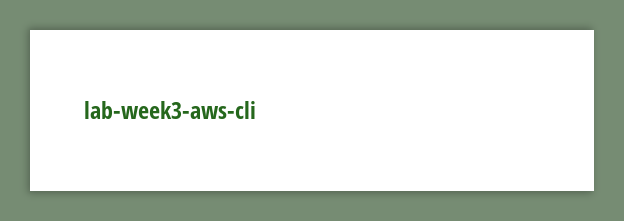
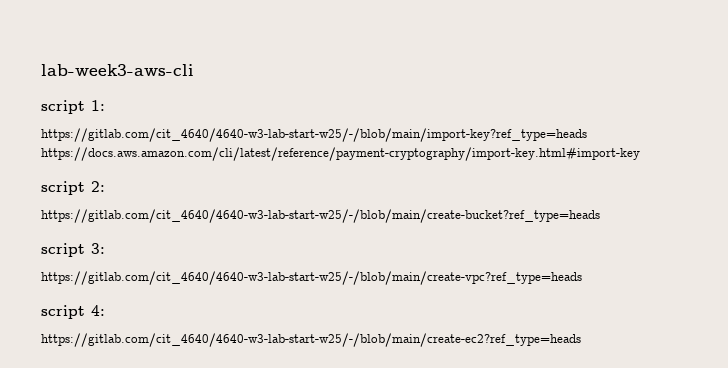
(256, 110) none -> [41,100,105,114] [41,128,587,142] [41,147,640,161] [41,181,105,195] [41,209,600,223] [41,243,105,257] [41,271,582,285] [41,305,105,319] [41,333,581,347] // script 1: // https://gitlab.com/cit_4640/4640-w3-lab-start-w25/-/blob/main/import-key?ref_type=heads https://docs.aws.amazon.com/cli/latest/reference/payment-cryptography/import-key.html#import-key // script 2: // https://gitlab.com/cit_4640/4640-w3-lab-start-w25/-/blob/main/create-bucket?ref_type=heads // script 3: // https://gitlab.com/cit_4640/4640-w3-lab-start-w25/-/blob/main/create-vpc?ref_type=heads // script 4: // https://gitlab.com/cit_4640/4640-w3-lab-start-w25/-/blob/main/create-ec2?ref_type=heads

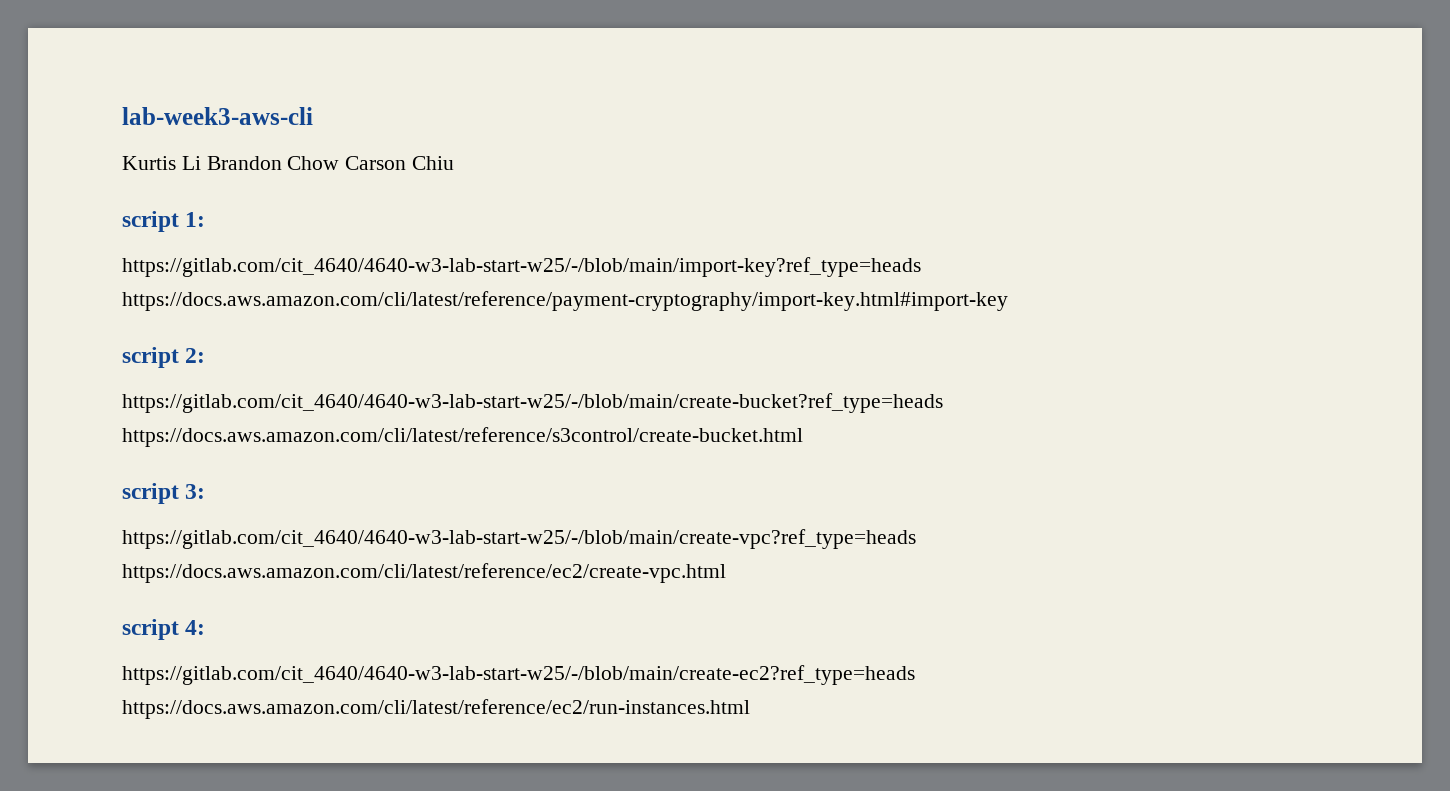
(194, 70) none -> [122,156,455,170] // Kurtis Li Brandon Chow Carson Chiu
(600, 216) none -> [122,427,803,447] https://docs.aws.amazon.com/cli/latest/reference/s3control/create-bucket.html
(582, 278) none -> [122,563,726,583] https://docs.aws.amazon.com/cli/latest/reference/ec2/create-vpc.html
(581, 340) none -> [122,699,750,719] https://docs.aws.amazon.com/cli/latest/reference/ec2/run-instances.html

